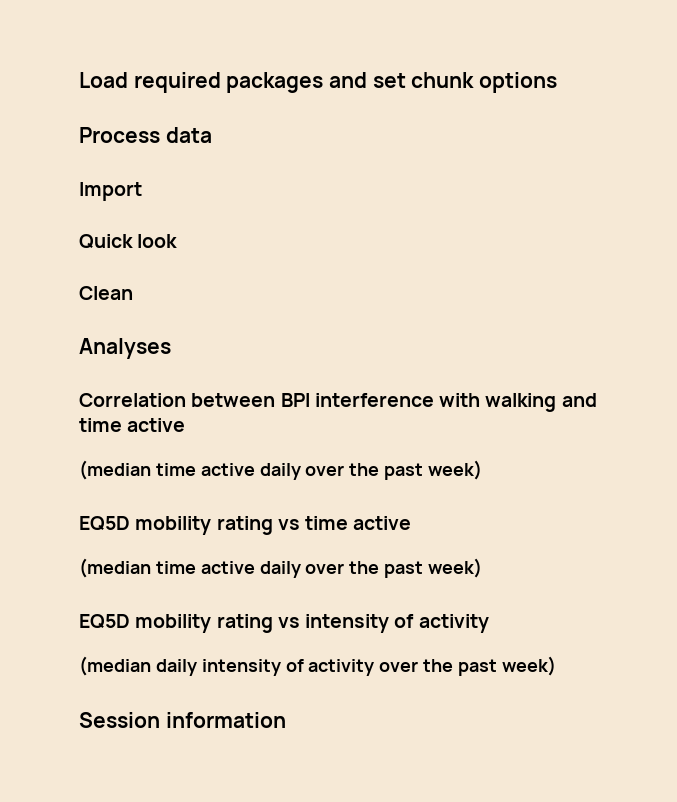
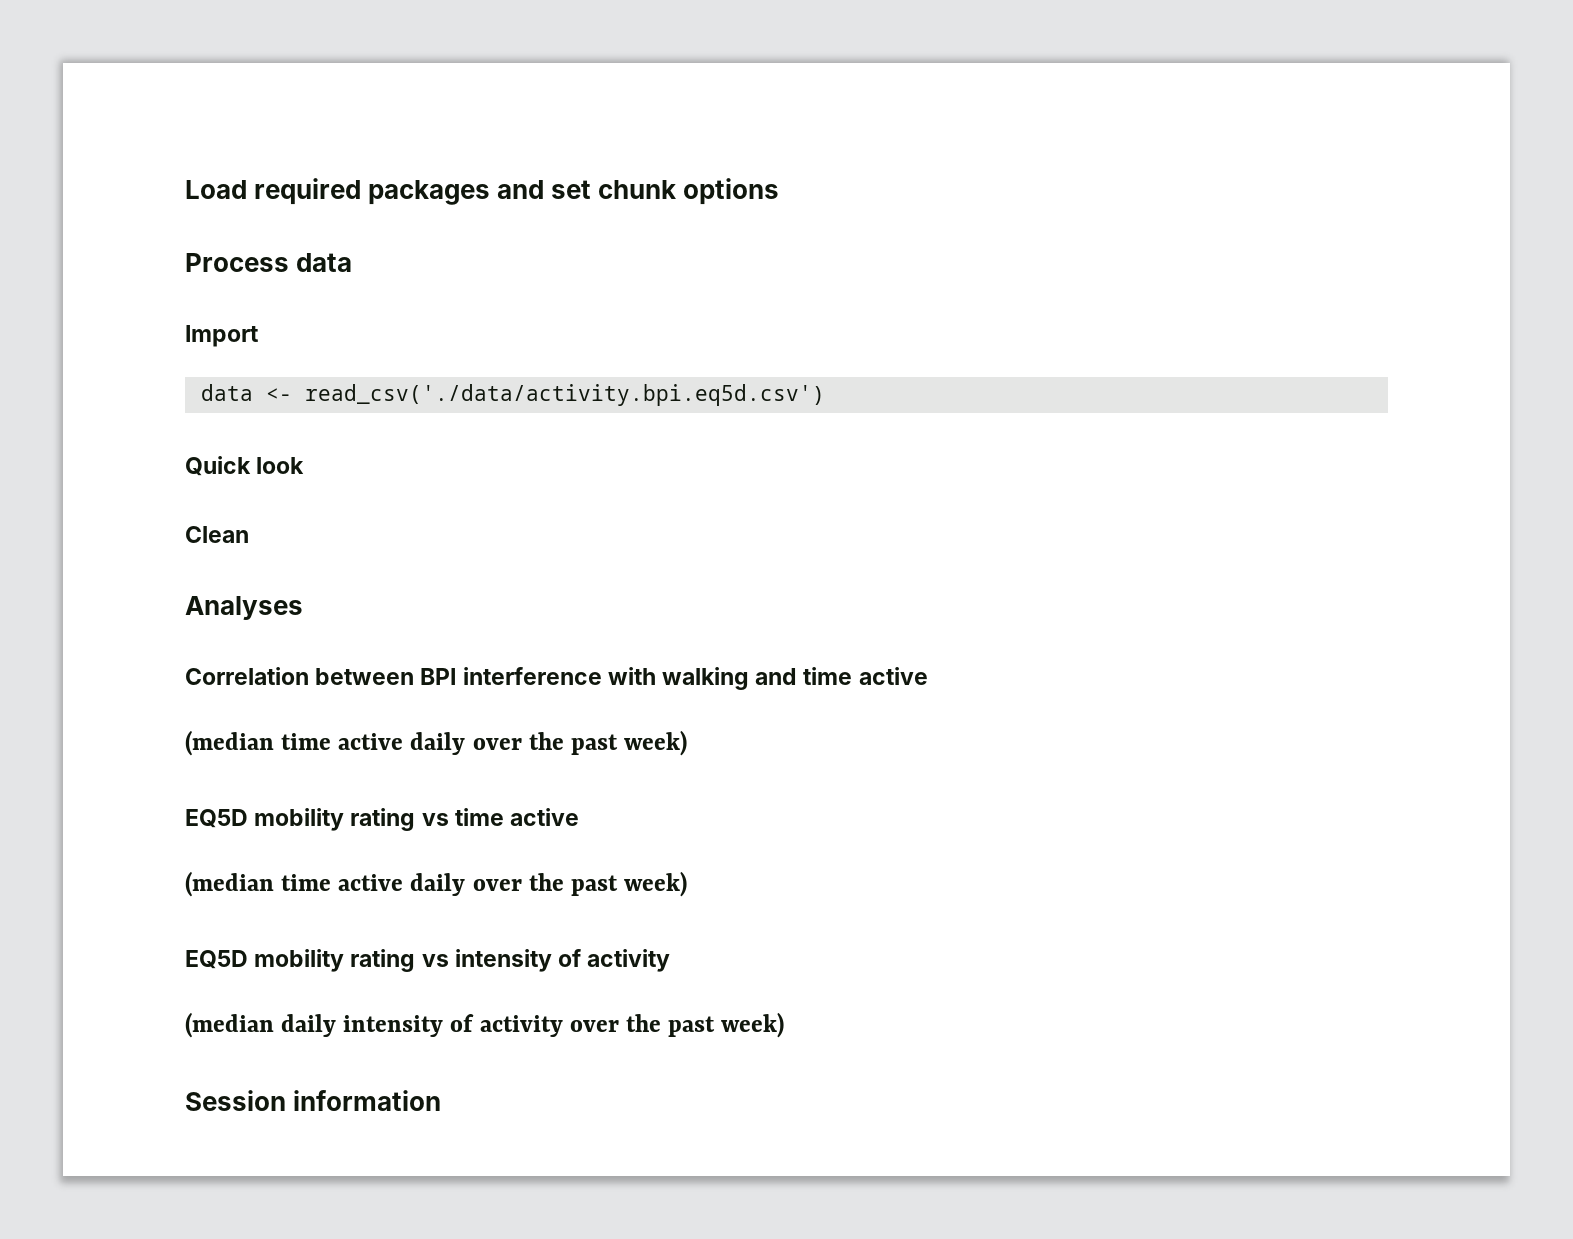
(142, 191) none -> [200,384,825,406] // data <- read_csv('./data/activity.bpi.eq5d.csv')

